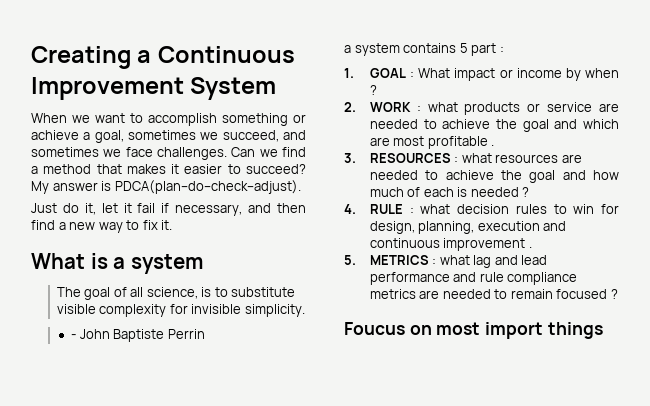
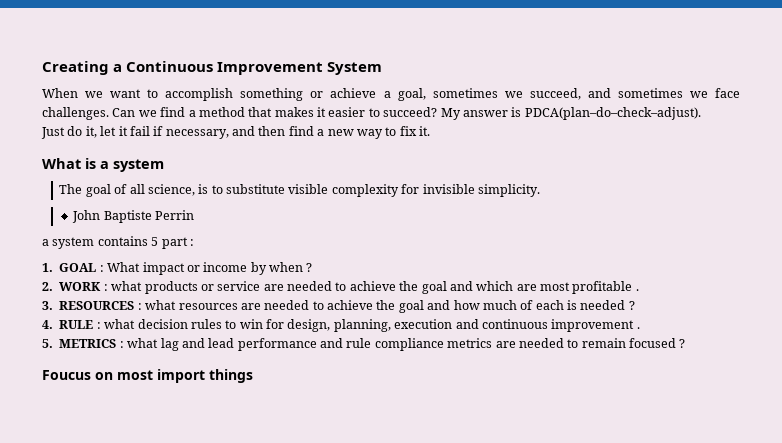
[71,334,77,339] - -> (540, 190) none

